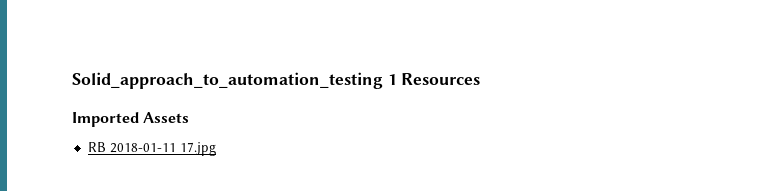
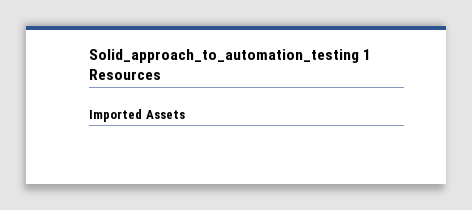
[87,142,216,156] // RB 2018-01-11 17.jpg -> (185, 114) none

